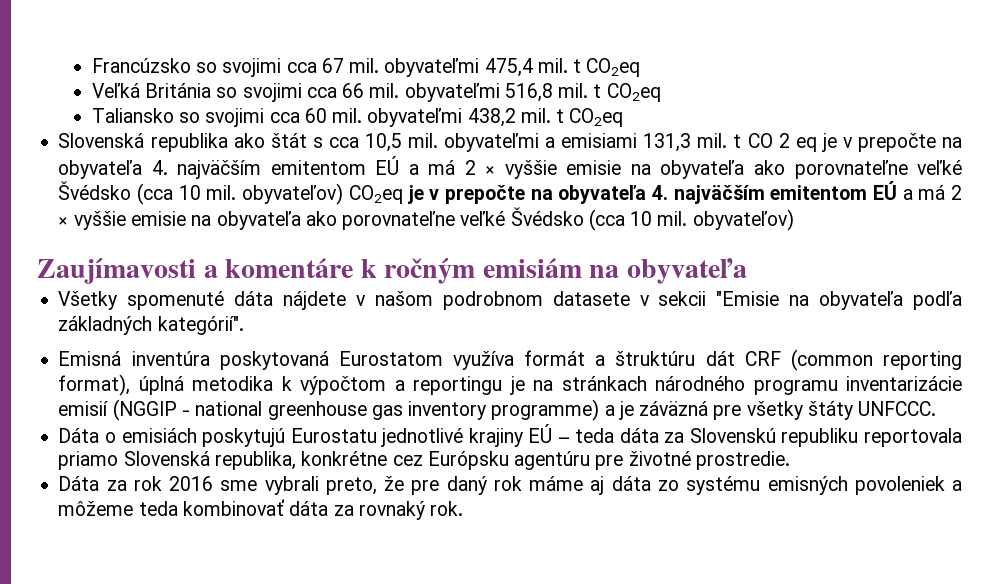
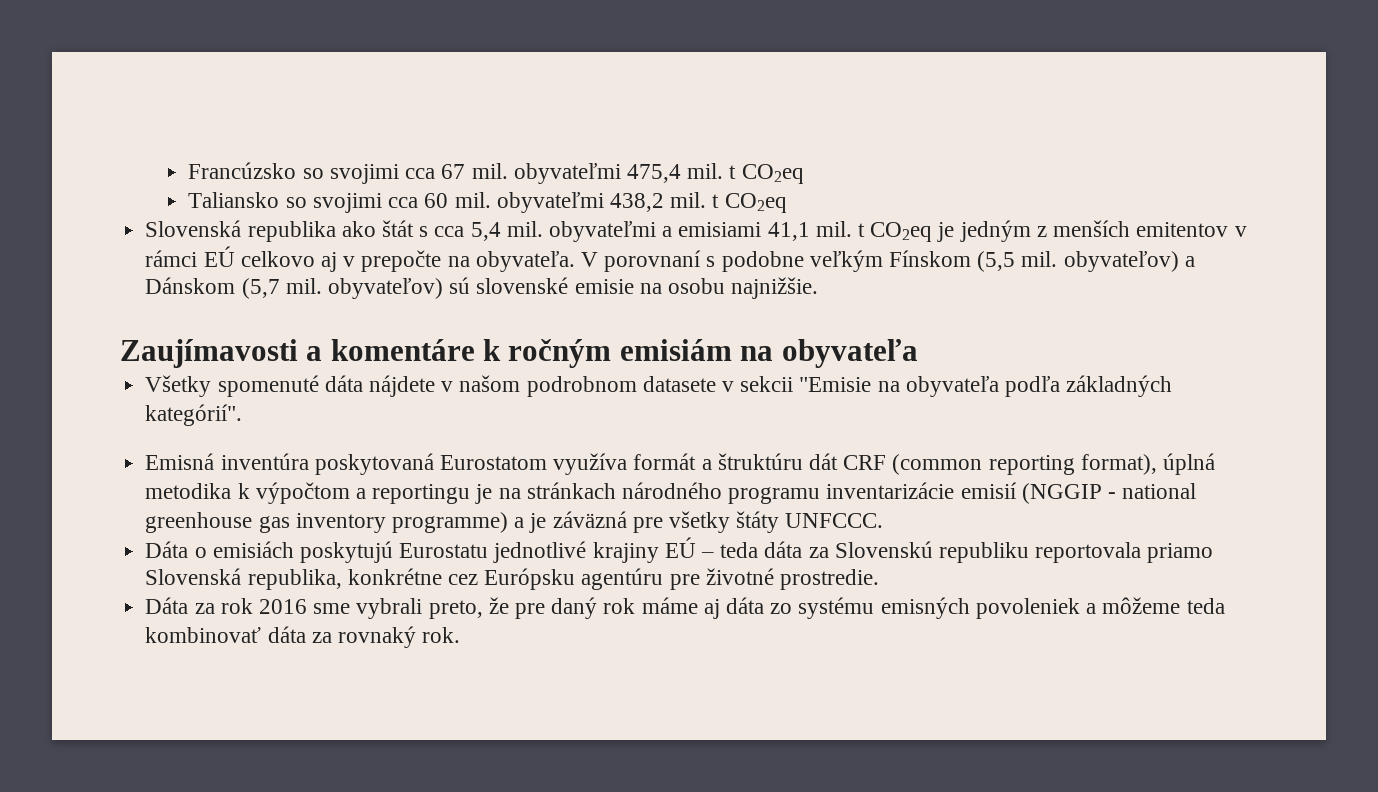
[91,83,661,102] // Veľká Británia so svojimi cca 66 mil. obyvateľmi 516,8 mil. t CO2eq -> (804, 174) none
[364,133,402,152] 10,5 -> [470,222,501,241] 5,4
[643,133,962,152] [58,156,962,179] [58,181,962,205] [58,207,794,231] 131,3 mil. t CO 2 eq je v prepočte na obyvateľa 4. najväčším emitentom EÚ a má 2 × vyššie emisie na obyvateľa ako porovnateľne veľké Švédsko (cca 10 mil. obyvateľov) CO2eq je v prepočte na obyvateľa 4. najväčším emitentom EÚ a má 2 × vyššie emisie na obyvateľa ako porovnateľne veľké Švédsko (cca 10 mil. obyvateľov) -> [767,220,1247,242] [145,246,1195,272] [145,277,819,299] 41,1 mil. t CO2eq je jedným z menších emitentov v rámci EÚ celkovo aj v prepočte na obyvateľa. V porovnaní s podobne veľkým Fínskom (5,5 mil. obyvateľov) a Dánskom (5,7 mil. obyvateľov) sú slovenské emisie na osobu najnižšie.

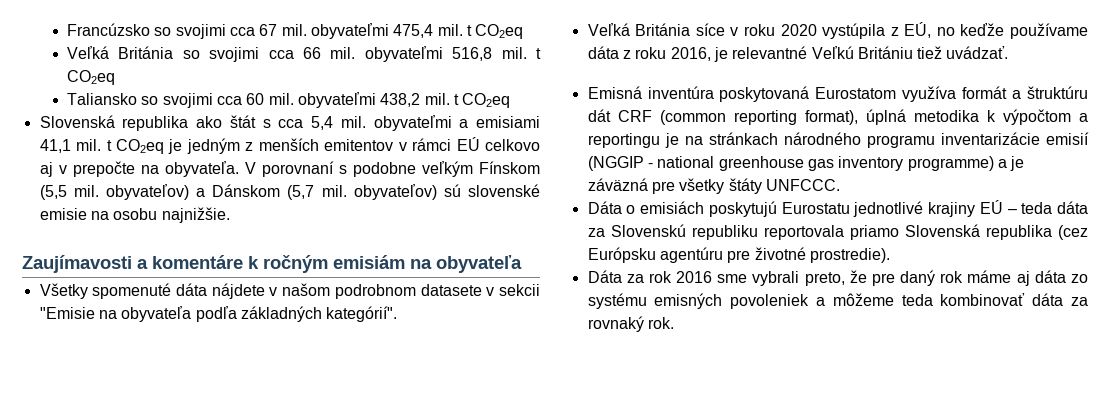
(804, 174) none -> [67,46,542,62] [67,70,116,85] // Veľká Británia so svojimi cca 66 mil. obyvateľmi 516,8 mil. t CO2eq
(243, 415) none -> [587,22,1088,39] [587,46,1009,62] // Veľká Británia síce v roku 2020 vystúpila z EÚ, no keďže používame dáta z roku 2016, je relevantné Veľkú Britániu tiež uvádzať.
[247,568,478,590] republika, konkrétne cez -> [985,225,1088,240] republika (cez
[779,569,879,590] prostredie. -> [809,248,890,263] prostredie).

